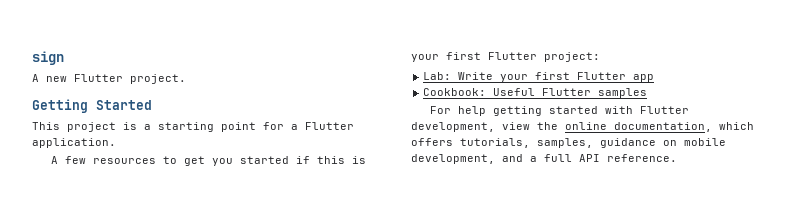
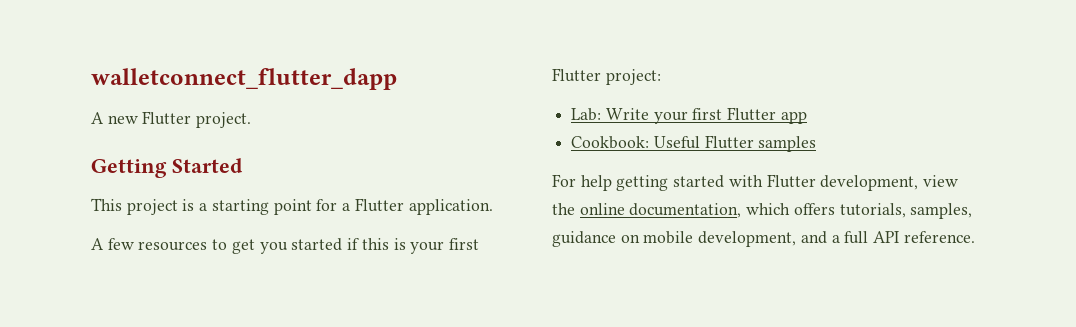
[32,51,64,65] sign -> [91,68,397,90] walletconnect_flutter_dapp

